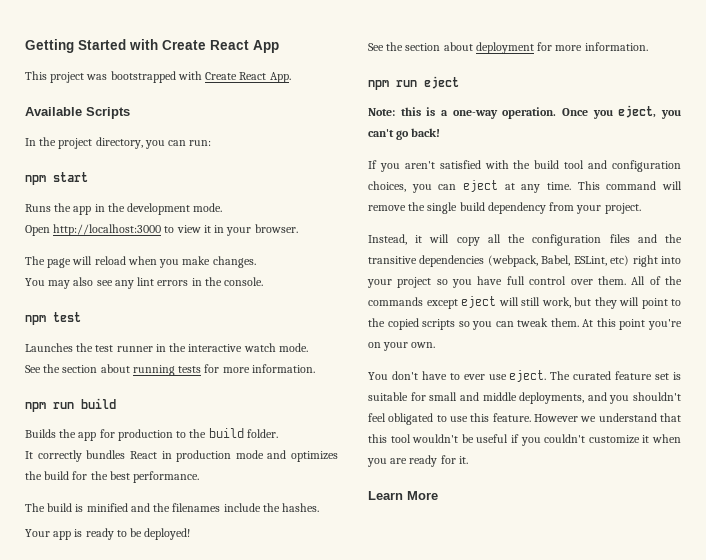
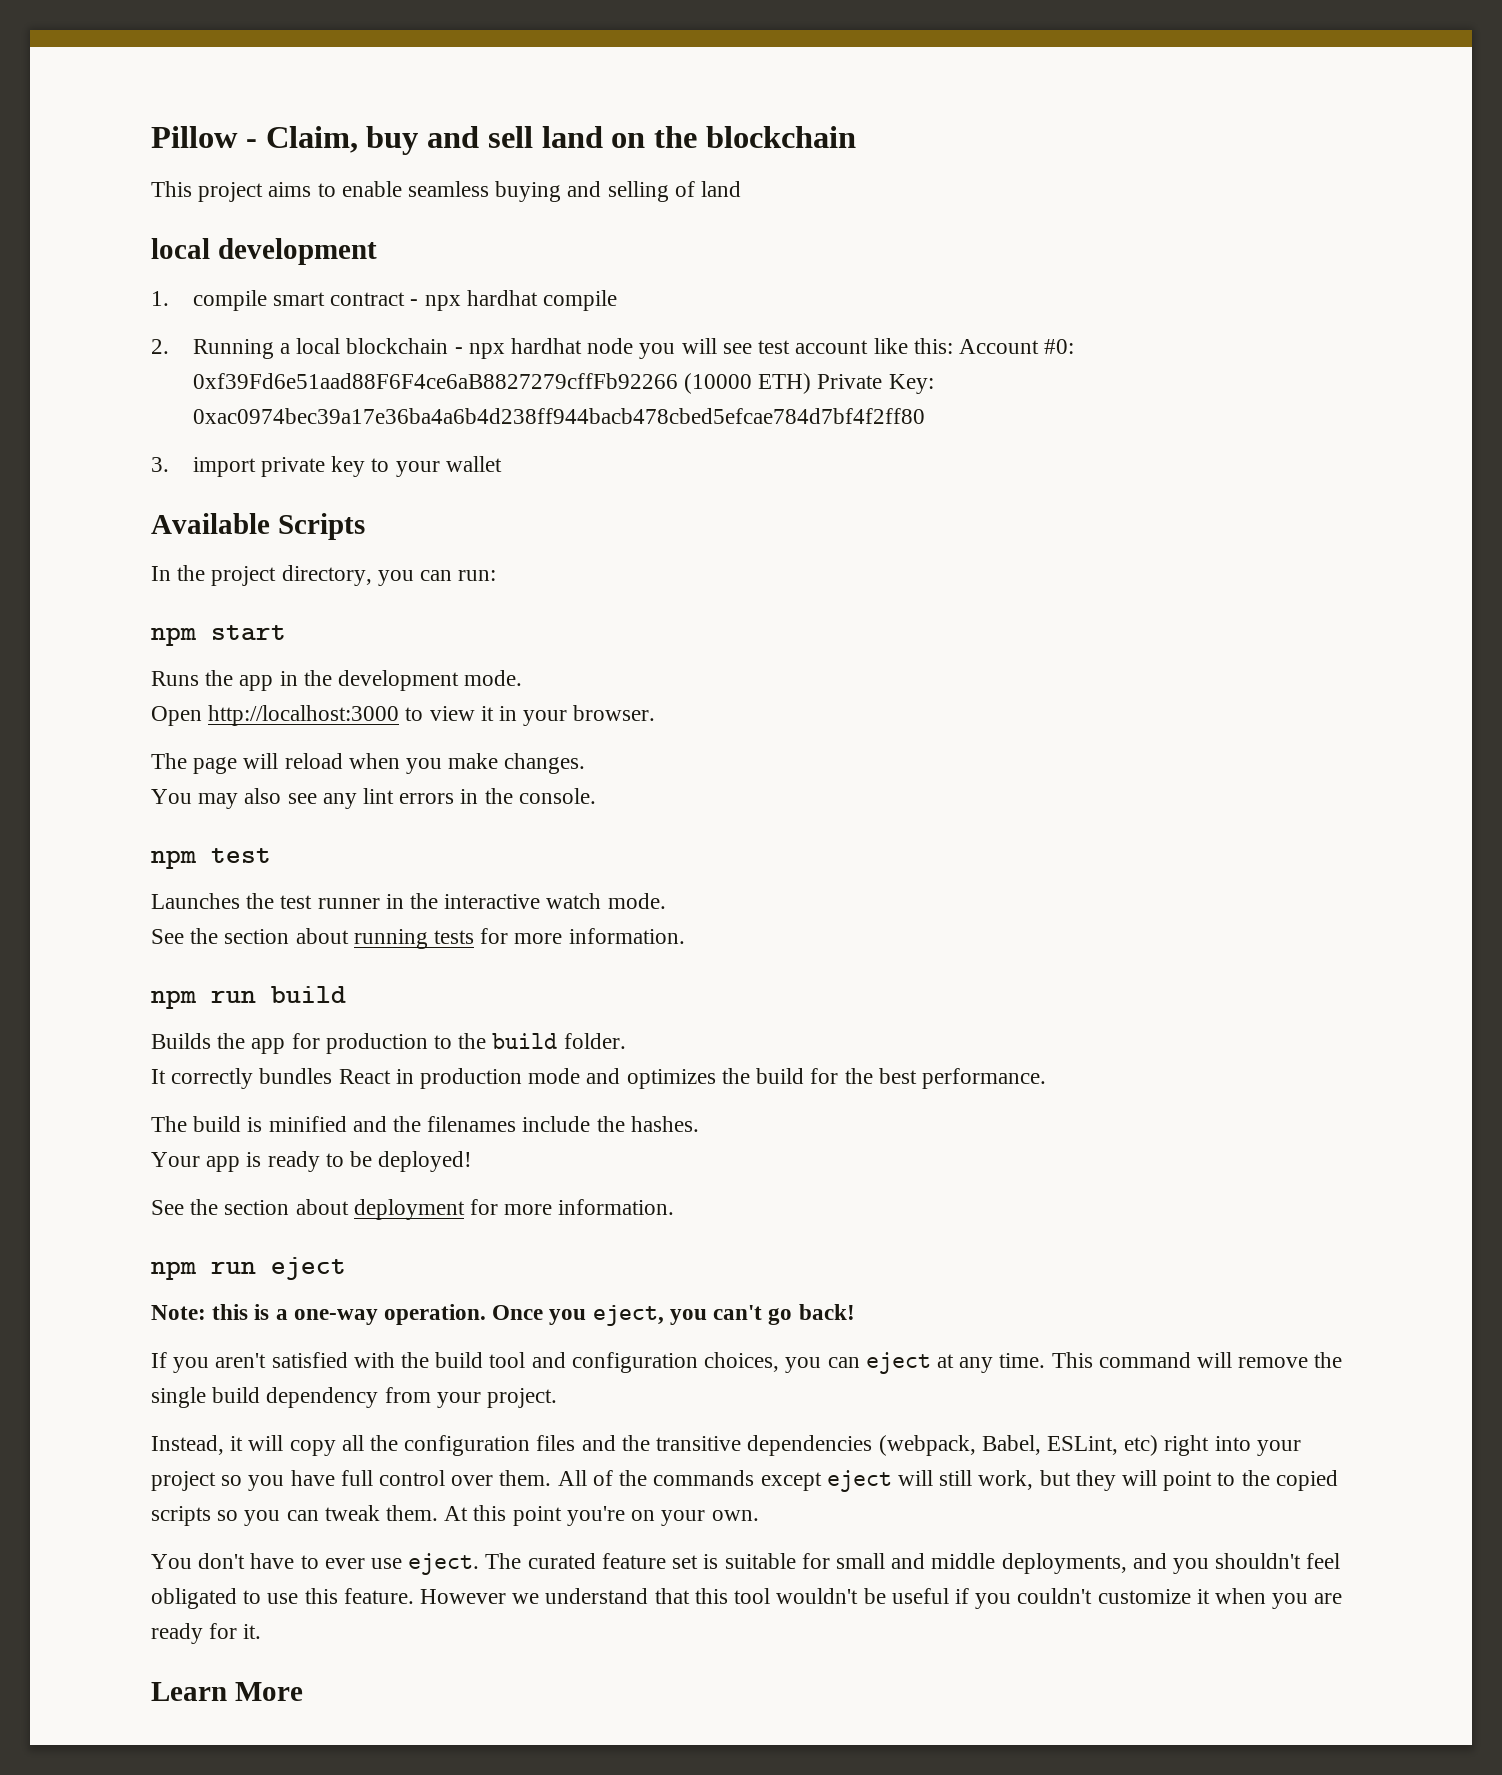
[25,39,279,53] [25,71,291,83] Getting Started with Create React App // This project was bootstrapped with Create React App. -> [151,126,856,155] [151,181,742,202] [151,238,377,265] [151,290,618,311] [151,338,1075,359] [192,373,934,394] [192,408,925,424] [151,456,502,477] Pillow - Claim, buy and sell land on the blockchain // This project aims to enable seamless buying and selling of land // local development // 1. compile smart contract - npx hardhat compile // 2. Running a local blockchain - npx hardhat node you will see test account like this: Account #0: 0xf39Fd6e51aad88F6F4ce6aB8827279cffFb92266 (10000 ETH) Private Key: 0xac0974bec39a17e36ba4a6b4d238ff944bacb478cbed5efcae784d7bf4f2ff80 // 3. import private key to your wallet

